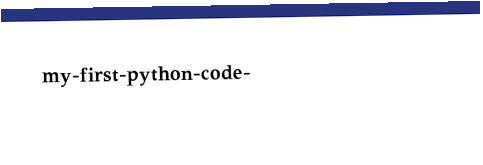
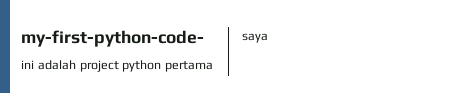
(252, 76) none -> [21,60,213,72] [242,33,268,43] // ini adalah project python pertama saya

